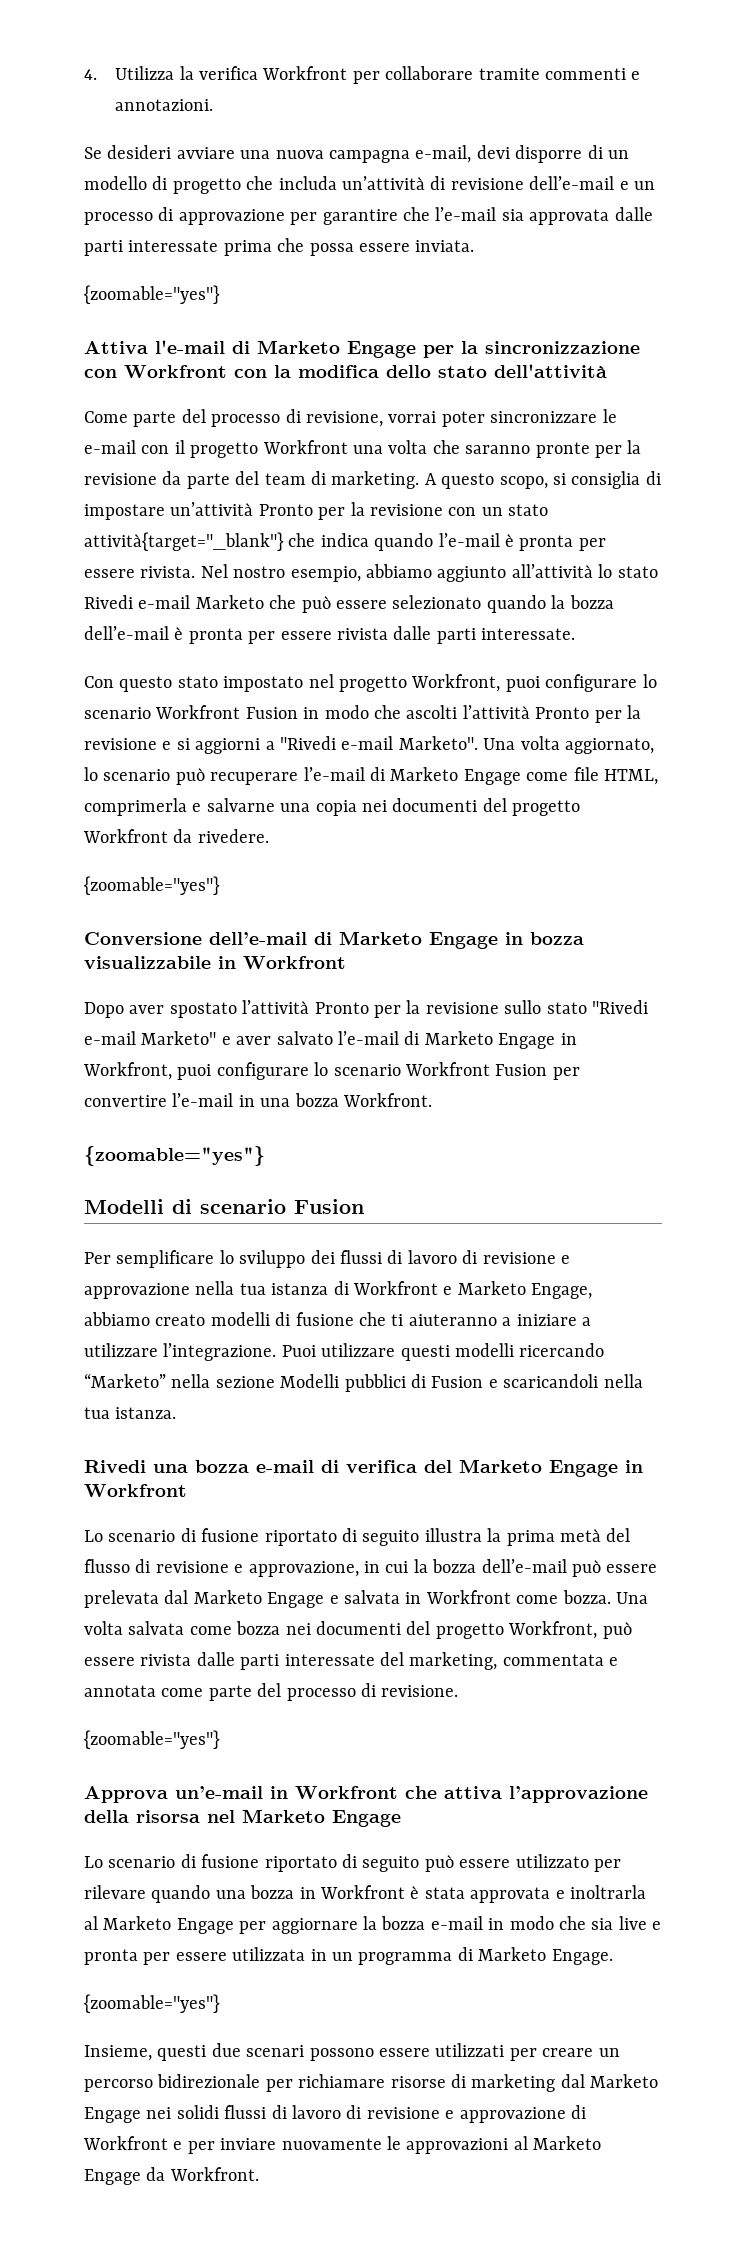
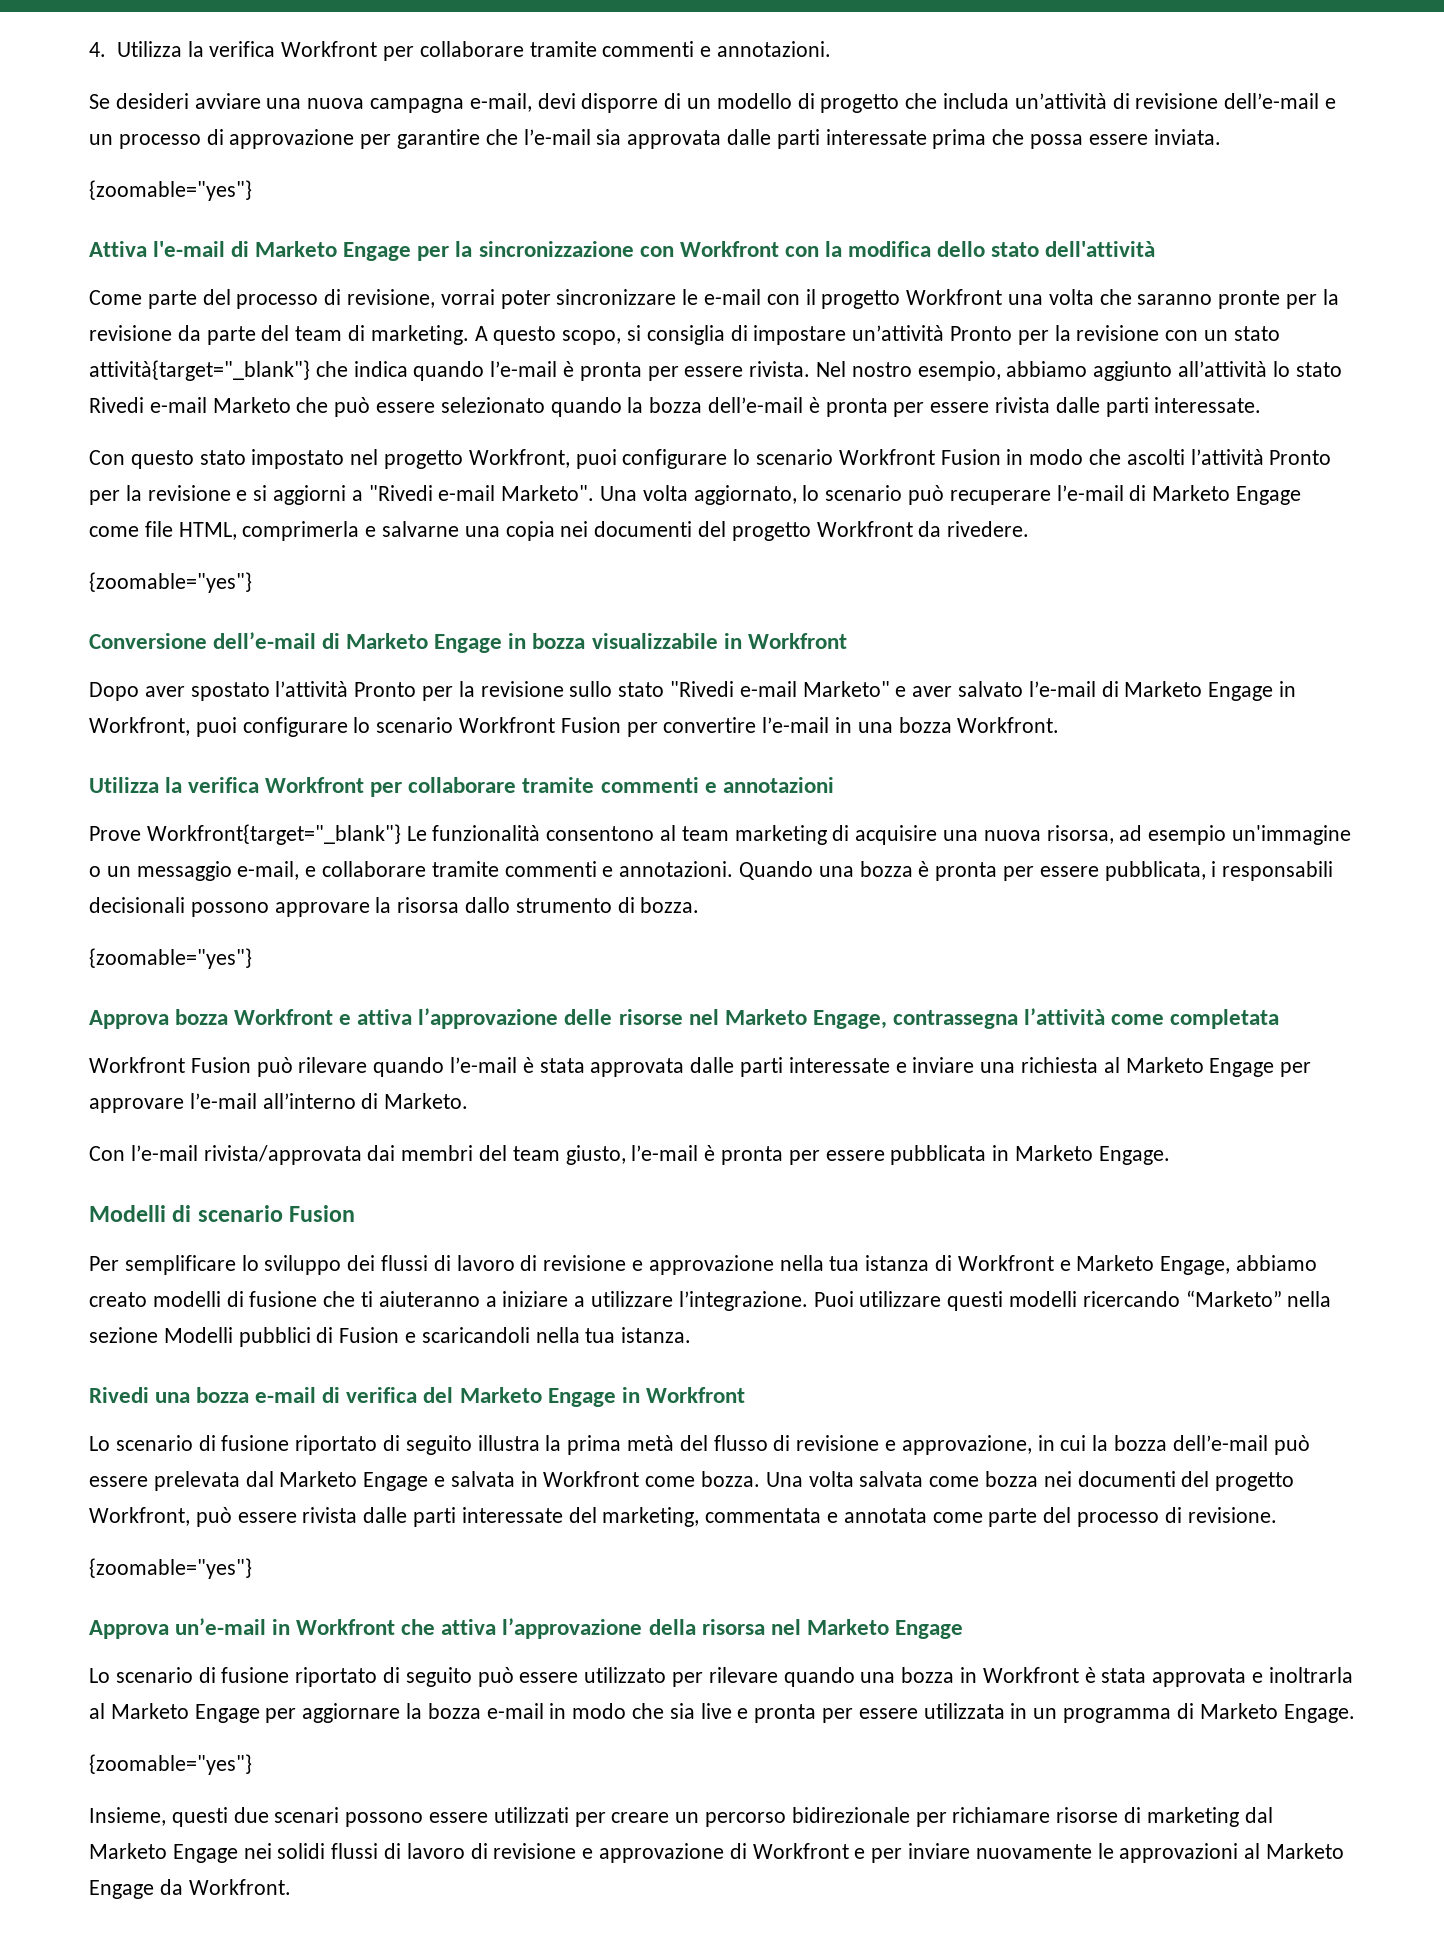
[84,1146,265,1166] {zoomable="yes"} -> [89,777,834,797] [89,824,1352,845] [89,861,1334,881] [89,897,700,917] [89,948,252,969] [89,1008,1280,1029] [89,1057,1312,1077] [89,1093,469,1113] [89,1145,1170,1165] Utilizza la verifica Workfront per collaborare tramite commenti e annotazioni // Prove Workfront{target="_blank"} Le funzionalità consentono al team marketing di acquisire una nuova risorsa, ad esempio un'immagine o un messaggio e-mail, e collaborare tramite commenti e annotazioni. Quando una bozza è pronta per essere pubblicata, i responsabili decisionali possono approvare la risorsa dallo strumento di bozza. // {zoomable="yes"} // Approva bozza Workfront e attiva l’approvazione delle risorse nel Marketo Engage, contrassegna l’attività come completata // Workfront Fusion può rilevare quando l’e-mail è stata approvata dalle parti interessate e inviare una richiesta al Marketo Engage per approvare l’e-mail all’interno di Marketo. // Con l’e-mail rivista/approvata dai membri del team giusto, l’e-mail è pronta per essere pubblicata in Marketo Engage.

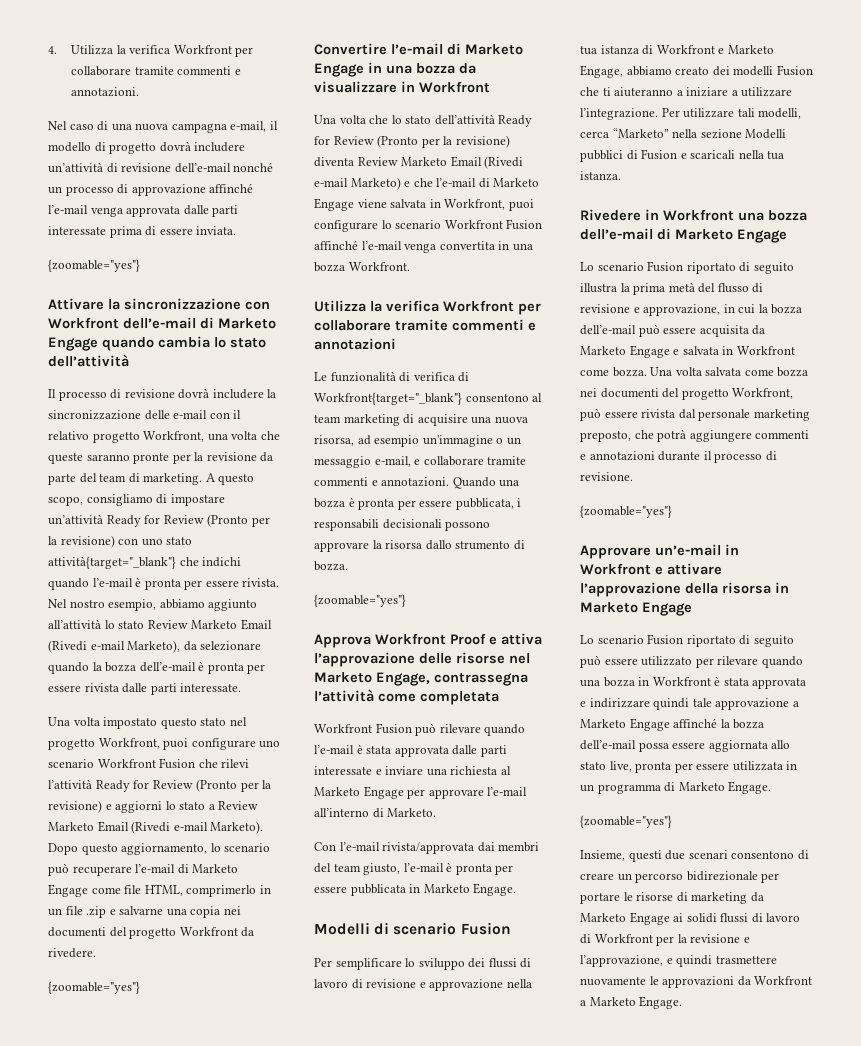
[89,93,261,109] Se desideri avviare -> [48,121,109,131] Nel caso di
[537,93,712,113] devi disporre di un -> [269,121,278,130] il
[905,93,1010,109] che includa -> [159,141,246,152] dovrà includere
[1325,98,1337,109] e -> [233,162,274,172] nonché
[360,129,622,149] per garantire che l’e-mail sia -> [209,183,254,193] [48,205,123,217] affinché l’e-mail venga
[992,129,1084,149] che possa -> [145,226,157,236] di
[89,241,1156,261] [89,289,1003,309] Attiva l'e-mail di Marketo Engage per la sincronizzazione con Workfront con la modifica dello stato dell'attività // Come parte del processo di revisione, vorrai poter sincronizzare le e-mail con il progetto Workfront -> [48,298,270,310] [48,317,276,329] [48,336,266,351] [48,354,129,367] [48,388,277,401] [48,410,242,420] [48,431,205,443] Attivare la sincronizzazione con Workfront dell’e-mail di Marketo Engage quando cambia lo stato dell’attività // Il processo di revisione dovrà includere la sincronizzazione delle e-mail con il relativo progetto Workfront,
(1132, 297) none -> [48,453,83,464] queste
[627,325,725,345] si consiglia -> [86,494,153,506] consigliamo
[950,325,1229,345] Pronto per la revisione con un -> [106,514,270,527] [48,535,163,548] Ready for Review (Pronto per la revisione) con uno
[353,361,408,377] indica -> [202,557,242,567] indichi
[89,397,545,417] Rivedi e-mail Marketo che può essere selezionato -> [147,619,272,630] [48,640,262,653] Review Marketo Email (Rivedi e-mail Marketo), da selezionare
[89,450,125,465] Con -> [48,717,158,729] Una volta impostato
[251,449,345,469] impostato -> (227, 722) none
[733,449,1332,465] [89,485,797,505] lo scenario Workfront Fusion in modo che ascolti l’attività Pronto per la revisione e si aggiorni a "Rivedi e-mail Marketo". Una volta aggiornato, -> [259,740,281,748] [48,758,250,769] [48,779,272,792] [48,800,259,813] [48,821,264,834] [48,843,208,855] uno scenario Workfront Fusion che rilevi l’attività Ready for Review (Pronto per la revisione) e aggiorni lo stato a Review Marketo Email (Rivedi e-mail Marketo). Dopo questo aggiornamento,
[242,521,360,541] comprimerla -> [186,885,271,897] [48,906,107,918] comprimerlo in un file .zip
[89,632,847,653] [89,681,1274,701] Conversione dell’e-mail di Marketo Engage in bozza visualizzabile in Workfront // Dopo aver spostato l’attività Pronto per la revisione sullo stato "Rivedi e-mail Marketo" e aver salvato l’e-mail di Marketo Engage -> [314,43,523,55] [314,62,476,77] [314,81,490,93] [314,114,533,127] [314,135,510,148] [314,156,524,169] [314,177,540,190] [314,198,427,211] Convertire l’e-mail di Marketo Engage in una bozza da visualizzare in Workfront // Una volta che lo stato dell’attività Ready for Review (Pronto per la revisione) diventa Review Marketo Email (Rivedi e-mail Marketo) e che l’e-mail di Marketo Engage viene salvata
[626,717,830,737] per convertire l’e-mail -> [314,240,495,253] affinché l’e-mail venga convertita
[89,824,541,845] Prove Workfront{target="_blank"} Le funzionalità -> [314,371,470,382] [314,392,462,405] Le funzionalità di verifica di Workfront{target="_blank"}
[175,1009,334,1025] bozza Workfront -> [375,633,486,645] Workfront Proof
[152,1291,318,1307] modelli di fusione -> [712,65,813,76] dei modelli Fusion
[813,1291,1180,1311] Puoi utilizzare questi modelli ricercando -> [661,108,802,119] [580,131,609,138] Per utilizzare tali modelli, cerca
[421,1327,530,1343] scaricandoli -> [690,150,736,159] scaricali
[89,1387,745,1407] [89,1435,290,1451] Rivedi una bozza e-mail di verifica del Marketo Engage in Workfront // Lo scenario di fusione -> [580,209,807,221] [580,228,787,243] [580,261,684,272] Rivedere in Workfront una bozza dell’e-mail di Marketo Engage // Lo scenario Fusion
[153,1471,274,1491] prelevata dal -> [699,325,766,337] acquisita da
[363,1507,1072,1527] dalle parti interessate del marketing, commentata e annotata come parte del -> [678,409,810,421] [580,429,810,442] [580,451,712,461] dal personale marketing preposto, che potrà aggiungere commenti e annotazioni durante il
[89,1620,169,1639] Approva -> [580,545,651,559] Approvare
[401,1619,497,1635] che attiva -> [655,563,722,575] e attivare
[770,1619,963,1639] [89,1667,290,1683] nel Marketo Engage // Lo scenario di fusione -> [775,582,789,593] [580,602,692,616] [580,634,684,645] in Marketo Engage // Lo scenario Fusion
[1268,1667,1353,1683] [89,1703,749,1723] inoltrarla al Marketo Engage per aggiornare la bozza e-mail in modo che sia live e -> [589,698,799,710] [580,718,765,731] [580,740,791,752] [580,761,632,772] indirizzare quindi tale approvazione a Marketo Engage affinché la bozza dell’e-mail possa essere aggiornata allo stato live,
[345,1807,606,1827] possono essere utilizzati per -> [731,850,809,860] consentono di
[952,1807,1051,1823] richiamare -> [580,892,633,904] portare le
[1244,1807,1273,1823] [89,1843,272,1863] dal Marketo Engage nei -> [750,892,764,902] [580,912,684,925] da Marketo Engage ai
[493,1843,1345,1863] [89,1879,291,1899] revisione e approvazione di Workfront e per inviare nuovamente le approvazioni al Marketo Engage da Workfront. -> [594,934,750,946] [580,955,777,967] [580,976,813,988] [580,996,683,1009] Workfront per la revisione e l’approvazione, e quindi trasmettere nuovamente le approvazioni da Workfront a Marketo Engage.

